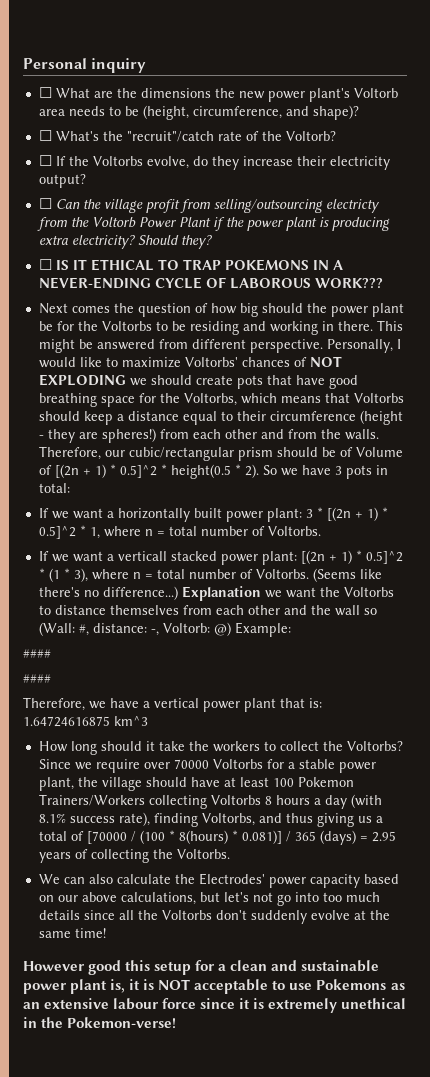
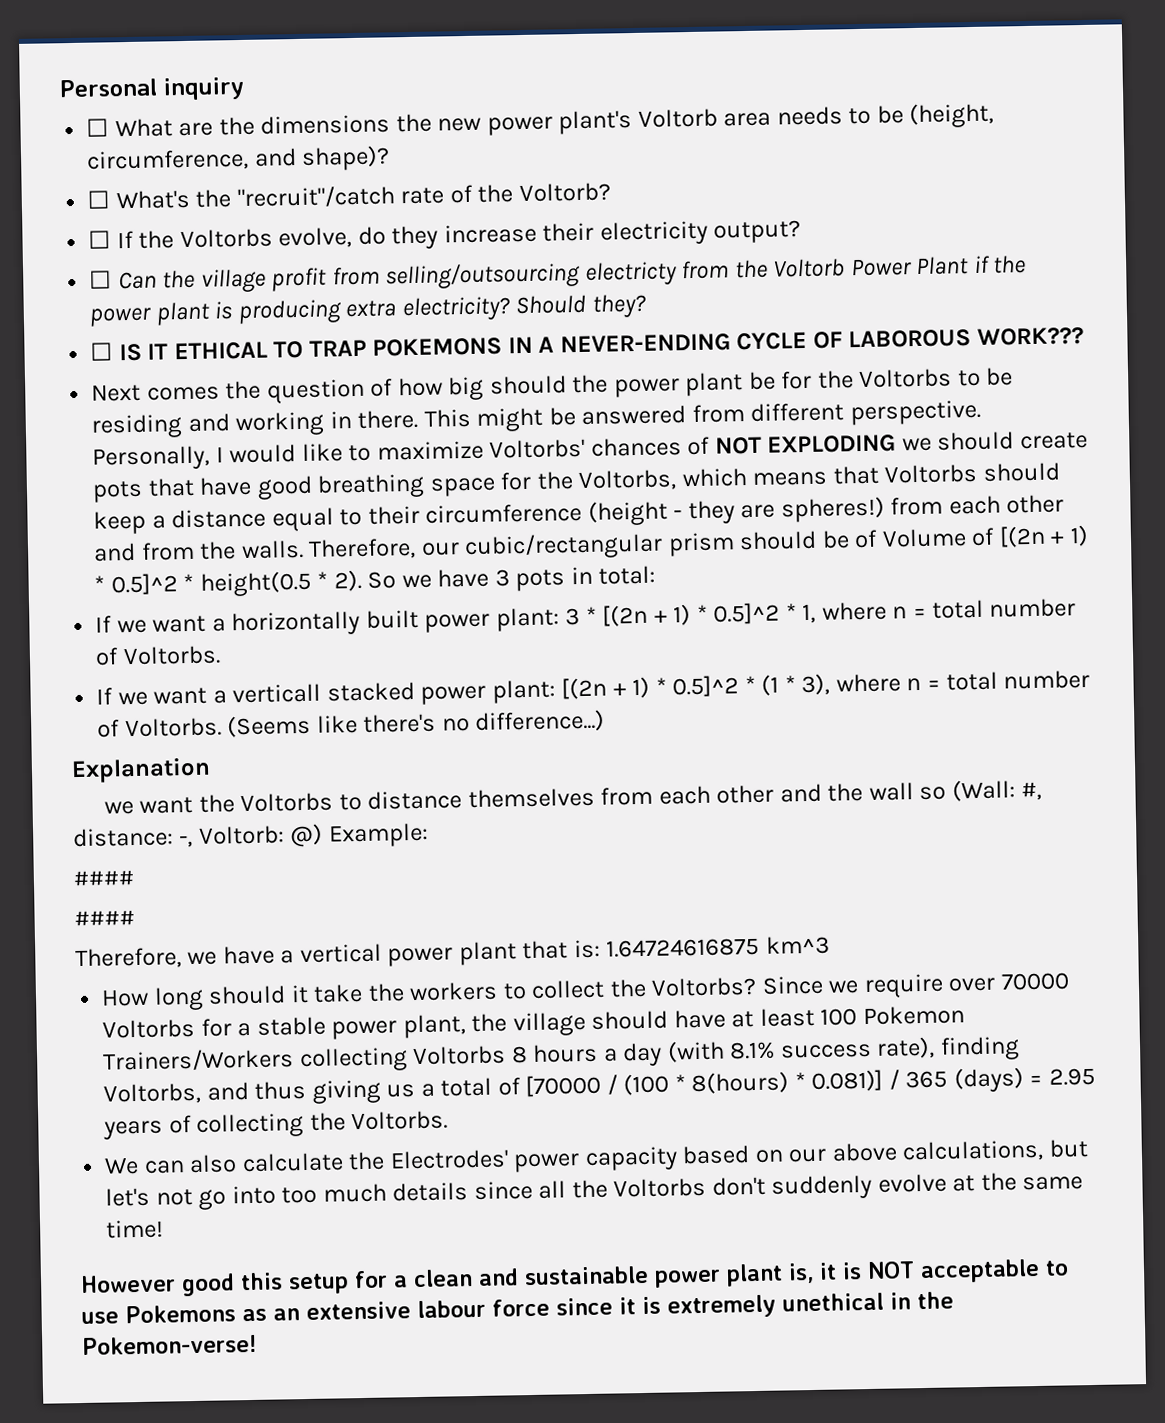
(178, 593) none -> (606, 721) //
(261, 593) none -> (211, 770) //

